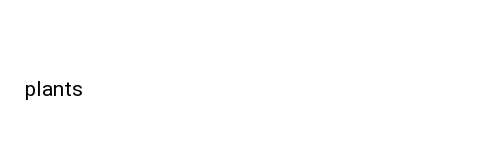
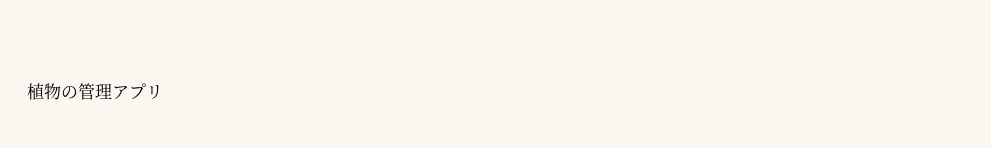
[25,81,83,100] plants -> [27,83,163,100] 植物の管理アプリ

